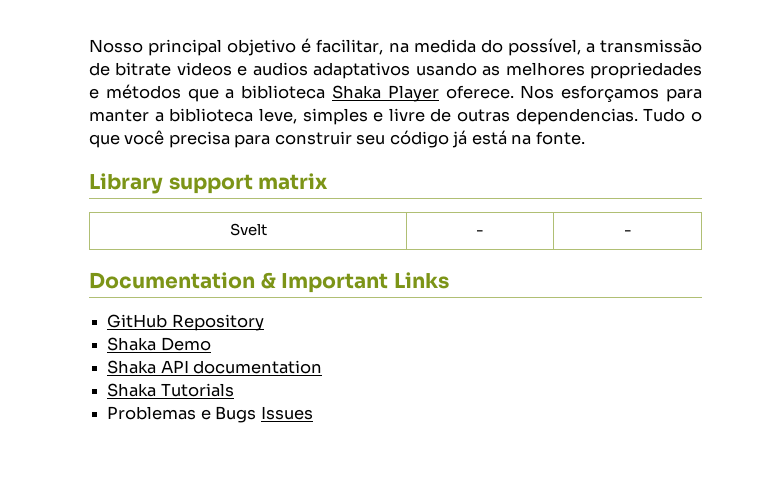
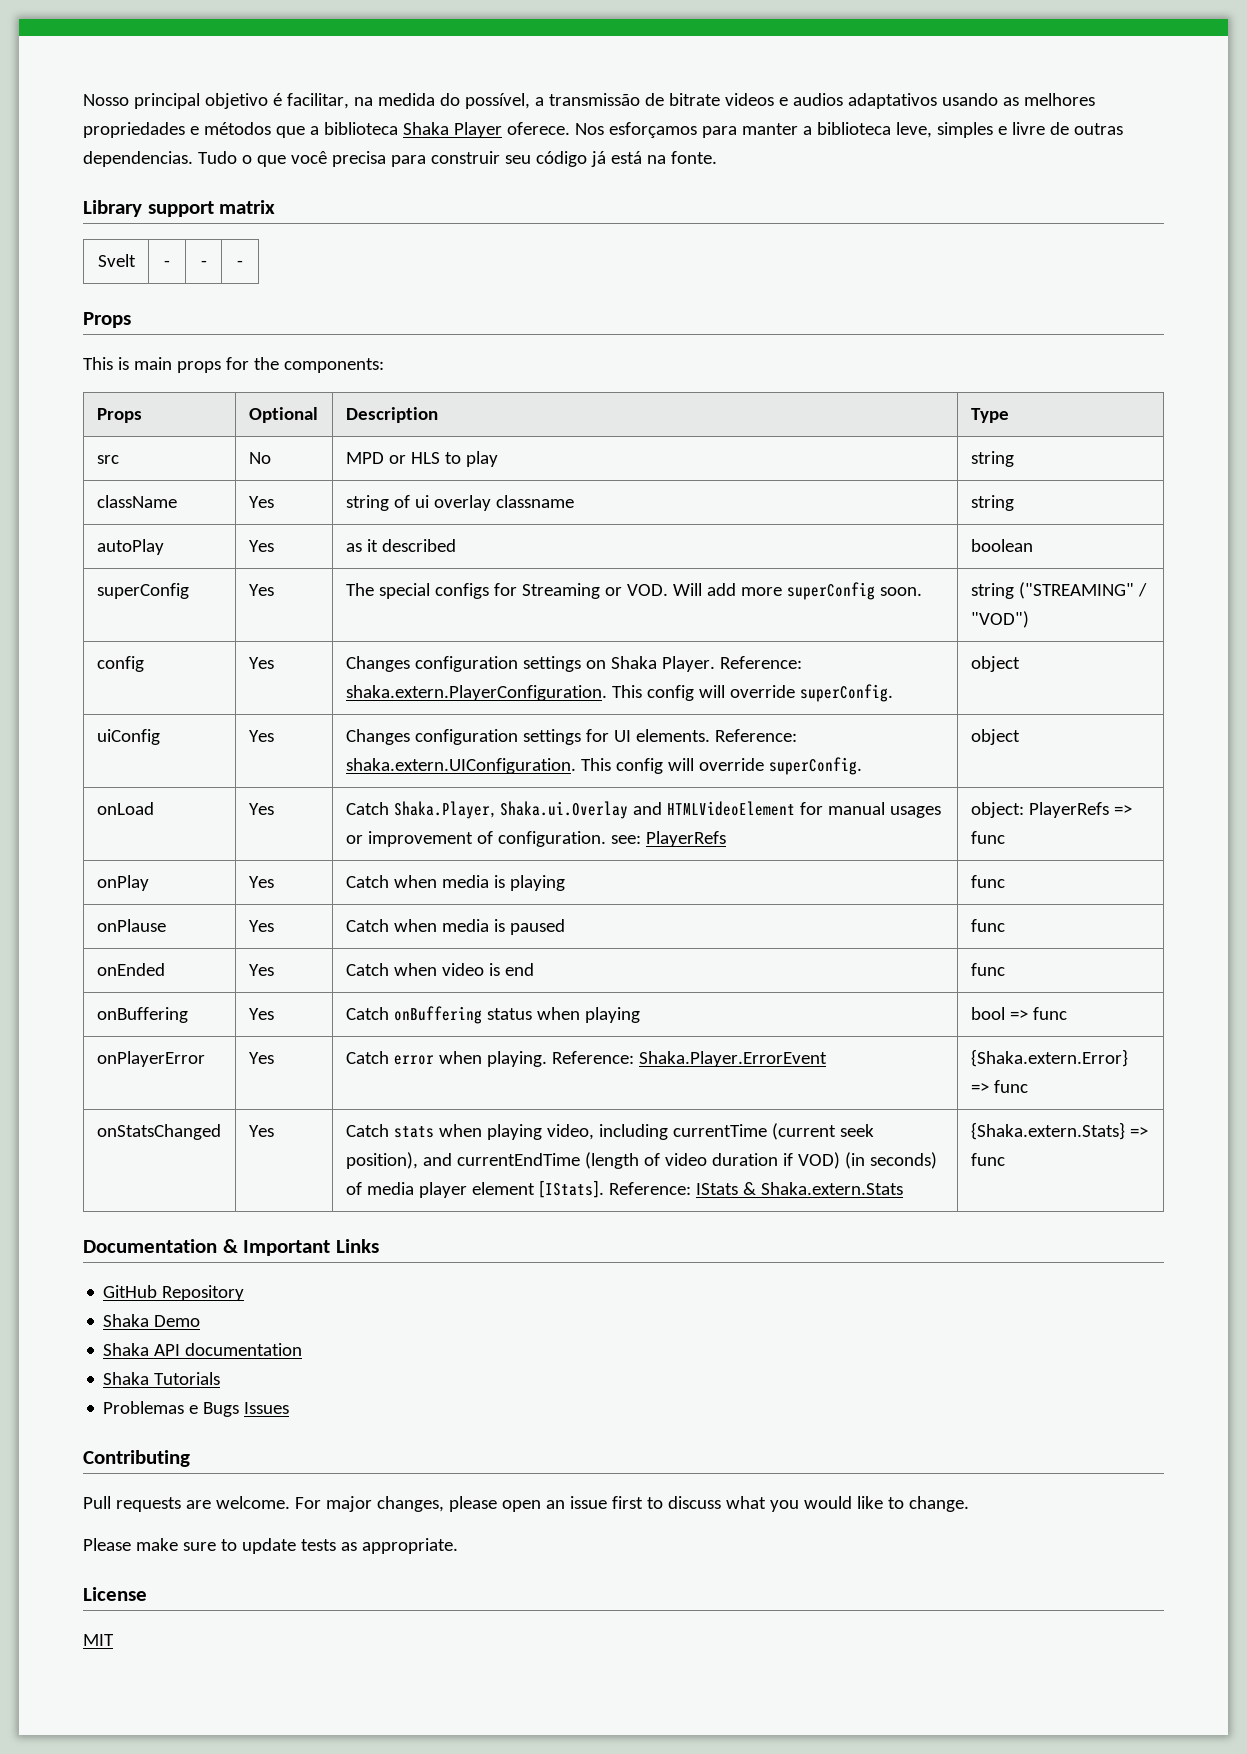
(632, 232) none -> [237,260,243,267] [83,312,131,328] [83,357,384,373] [96,408,142,423] [248,407,318,423] [345,407,438,423] [970,408,1009,423] [96,455,119,464] [248,452,271,464] [345,451,498,467] [970,451,1014,467] [96,495,177,508] [248,496,274,508] [345,495,574,511] [970,495,1014,511] [96,539,164,555] [248,540,274,552] [345,539,456,552] [970,539,1033,552] [96,583,189,599] [248,584,274,596] [345,582,922,600] [970,582,1147,599] [970,611,1029,628] [96,656,144,672] [248,657,274,669] [345,656,802,672] [345,684,893,702] [970,656,1020,672] [96,729,160,745] [248,730,274,742] [345,729,797,745] [345,757,862,775] [970,729,1020,745] [96,802,154,815] [248,803,274,815] [345,801,941,819] [345,831,726,847] [970,802,1132,818] [970,831,1005,844] [96,875,149,891] [248,876,274,888] [345,875,565,891] [970,875,1005,888] [96,919,166,932] [248,920,274,932] [345,919,565,935] [970,919,1005,932] [96,963,165,976] [248,964,274,976] [345,963,534,976] [970,963,1005,976] [96,1007,188,1023] [248,1008,274,1020] [345,1006,640,1024] [970,1007,1067,1020] [96,1051,205,1067] [248,1052,274,1064] [345,1051,827,1067] [970,1049,1128,1067] [970,1080,1028,1093] [96,1124,221,1140] [248,1125,274,1137] [345,1123,874,1140] [345,1152,937,1169] [345,1180,903,1198] [970,1122,1148,1140] [970,1153,1005,1166] | - // Props // This is main props for the components: // Props | Optional | Description | Type // src | No | MPD or HLS to play | string // className | Yes | string of ui overlay classname | string // autoPlay | Yes | as it described | boolean // superConfig | Yes | The special configs for Streaming or VOD. Will add more superConfig soon. | string ("STREAMING" / "VOD") // config | Yes | Changes configuration settings on Shaka Player. Reference: shaka.extern.PlayerConfiguration. This config will override superConfig. | object // uiConfig | Yes | Changes configuration settings for UI elements. Reference: shaka.extern.UIConfiguration. This config will override superConfig. | object // onLoad | Yes | Catch Shaka.Player, Shaka.ui.Overlay and HTMLVideoElement for manual usages or improvement of configuration. see: PlayerRefs | object: PlayerRefs => func // onPlay | Yes | Catch when media is playing | func // onPlause | Yes | Catch when media is paused | func // onEnded | Yes | Catch when video is end | func // onBuffering | Yes | Catch onBuffering status when playing | bool => func // onPlayerError | Yes | Catch error when playing. Reference: Shaka.Player.ErrorEvent | {Shaka.extern.Error} => func // onStatsChanged | Yes | Catch stats when playing video, including currentTime (current seek position), and currentEndTime (length of video duration if VOD) (in seconds) of media player element [IStats]. Reference: IStats & Shaka.extern.Stats | {Shaka.extern.Stats} => func
(313, 413) none -> [83,1450,190,1467] [83,1496,969,1512] [83,1538,458,1554] [83,1587,147,1601] [83,1634,114,1646] // Contributing // Pull requests are welcome. For major changes, please open an issue first to discuss what you would like to change. // Please make sure to update tests as appropriate. // License // MIT

